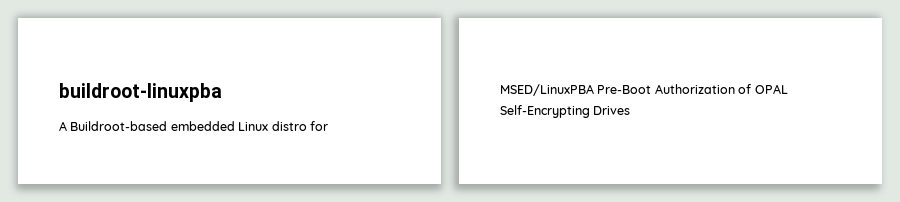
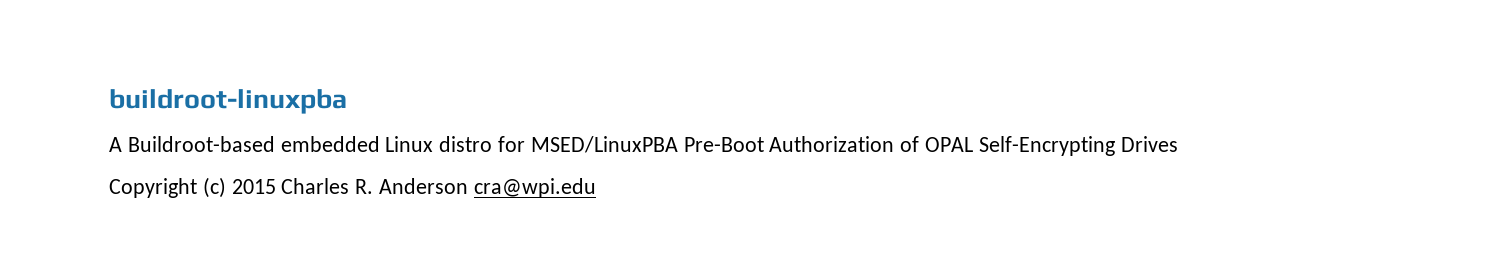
(631, 110) none -> [109,177,596,198] // Copyright (c) 2015 Charles R. Anderson cra@wpi.edu

